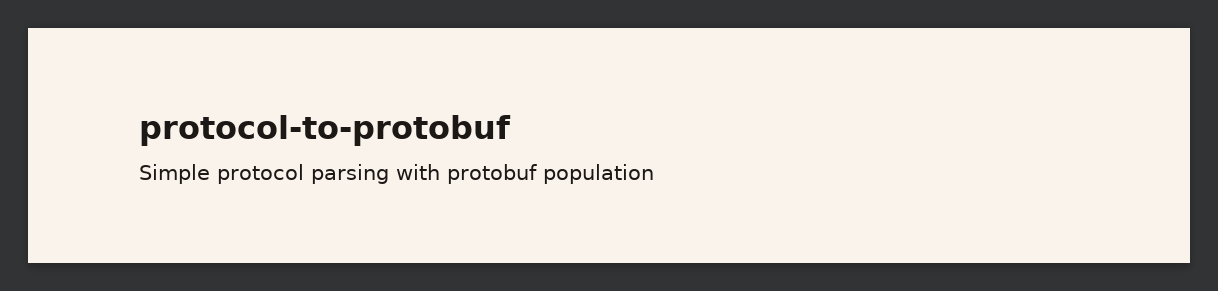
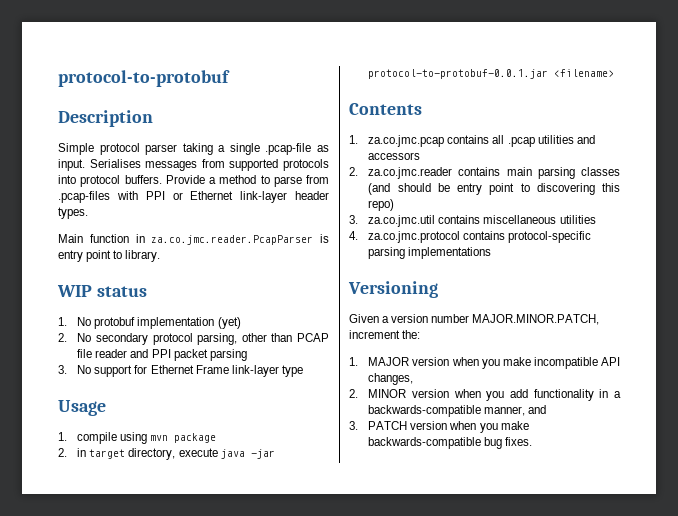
(511, 130) none -> [58,110,153,127] // Description
[311,164,654,184] parsing with protobuf population -> [145,143,329,155] [58,159,329,171] [58,175,329,187] [58,191,329,203] [58,207,88,219] [58,234,329,245] [58,250,161,262] [57,285,147,297] [58,317,241,329] [58,333,329,345] [77,349,247,361] [58,365,303,377] [58,400,106,416] [58,432,217,444] [58,448,275,460] [368,69,615,79] [349,103,422,115] [349,135,595,147] [368,152,421,160] [349,167,620,179] [368,183,620,195] [368,199,395,211] [349,215,596,227] [349,231,592,243] [368,247,492,259] [348,281,438,298] [349,314,600,325] [349,330,421,339] [349,357,620,369] [368,373,414,385] [349,389,621,401] [368,405,547,417] [349,421,529,433] [368,437,533,449] parser taking a single .pcap-file as input. Serialises messages from supported protocols into protocol buffers. Provide a method to parse from .pcap-files with PPI or Ethernet link-layer header types. // Main function in za.co.jmc.reader.PcapParser is entry point to library. // WIP status // 1. No protobuf implementation (yet) // 2. No secondary protocol parsing, other than PCAP file reader and PPI packet parsing // 3. No support for Ethernet Frame link-layer type // Usage // 1. compile using mvn package // 2. in target directory, execute java -jar protocol-to-protobuf-0.0.1.jar <filename> // Contents // 1. za.co.jmc.pcap contains all .pcap utilities and accessors // 2. za.co.jmc.reader contains main parsing classes (and should be entry point to discovering this repo) // 3. za.co.jmc.util contains miscellaneous utilities // 4. za.co.jmc.protocol contains protocol-specific parsing implementations // Versioning // Given a version number MAJOR.MINOR.PATCH, increment the: // 1. MAJOR version when you make incompatible API changes, // 2. MINOR version when you add functionality in a backwards-compatible manner, and // 3. PATCH version when you make backwards-compatible bug fixes.

